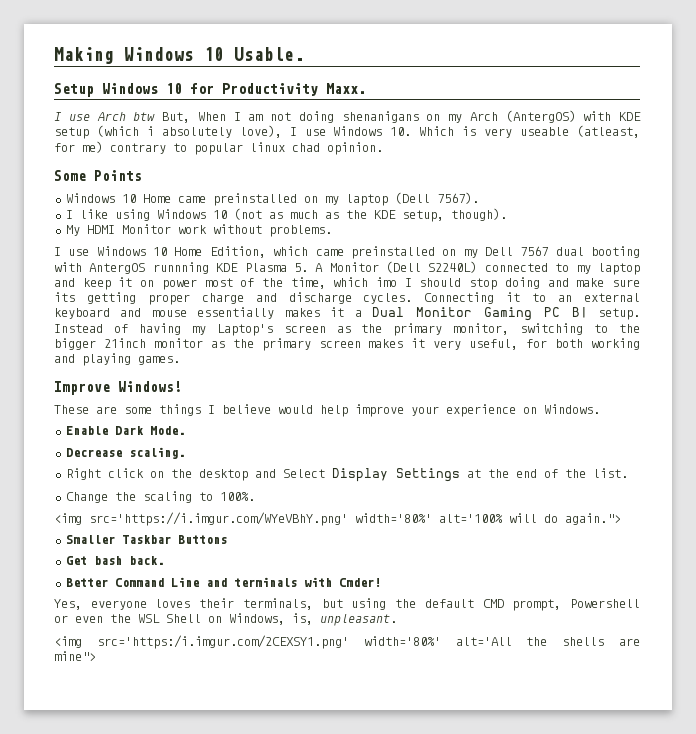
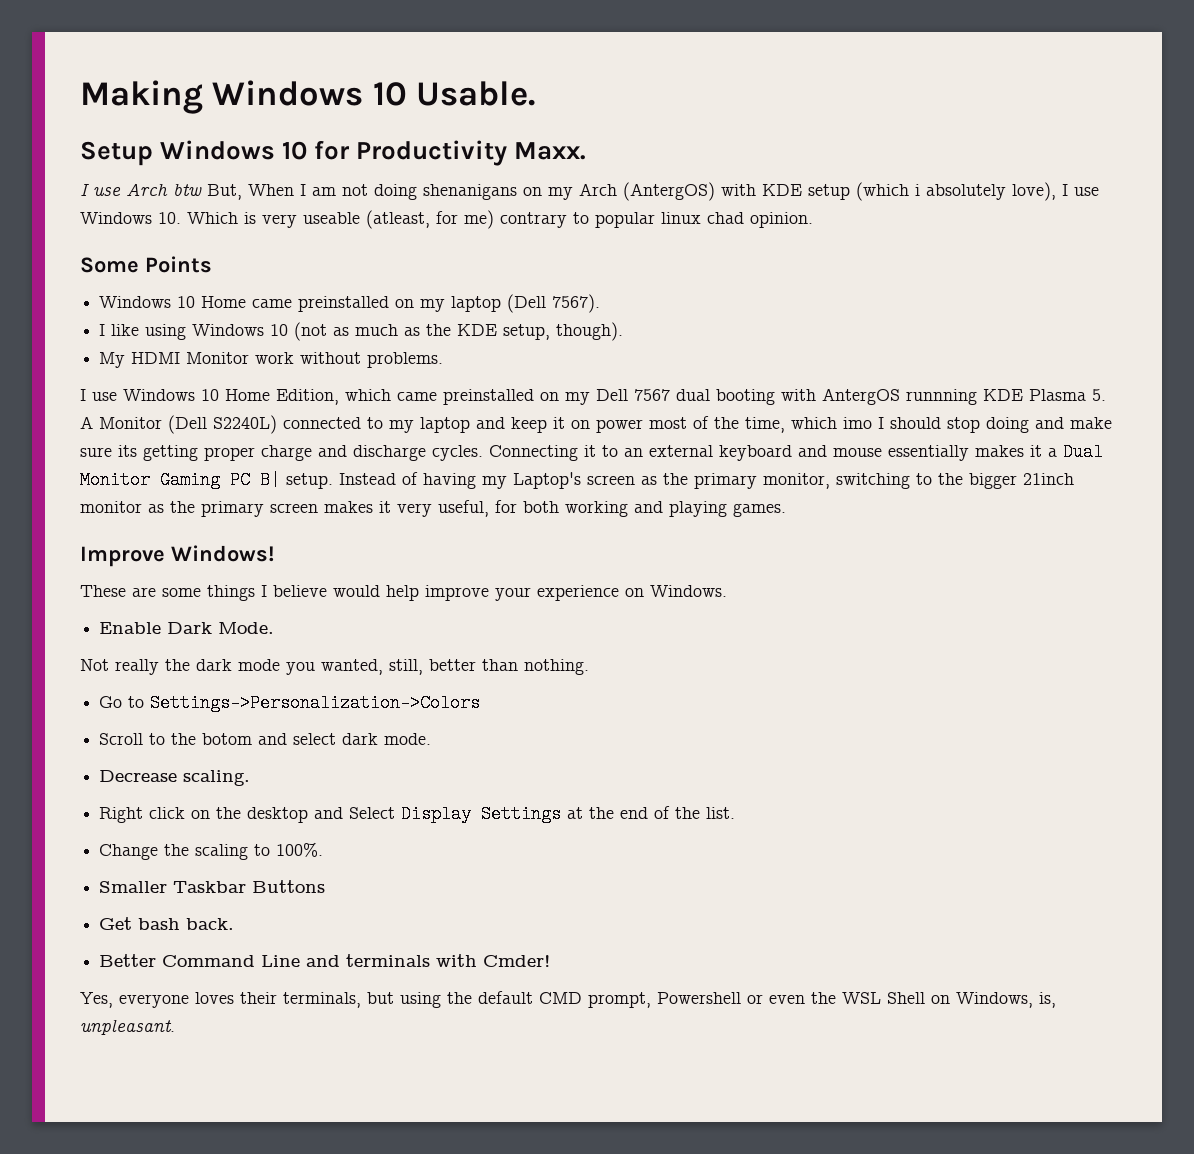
(185, 430) none -> [80,659,589,675] [99,694,481,712] [99,733,432,745] // Not really the dark mode you wanted, still, better than nothing. // Go to Settings->Personalization->Colors // Scroll to the botom and select dark mode.
[54,512,621,526] // <img src='https://i.imgur.com/WYeVBhY.png' width='80%' alt='100% will do again."> -> (324, 849) none
[54,635,640,649] [54,651,96,661] // <img src='https:/i.imgur.com/2CEXSY1.png' width='80%' alt='All the shells are mine"> -> (175, 1027) none

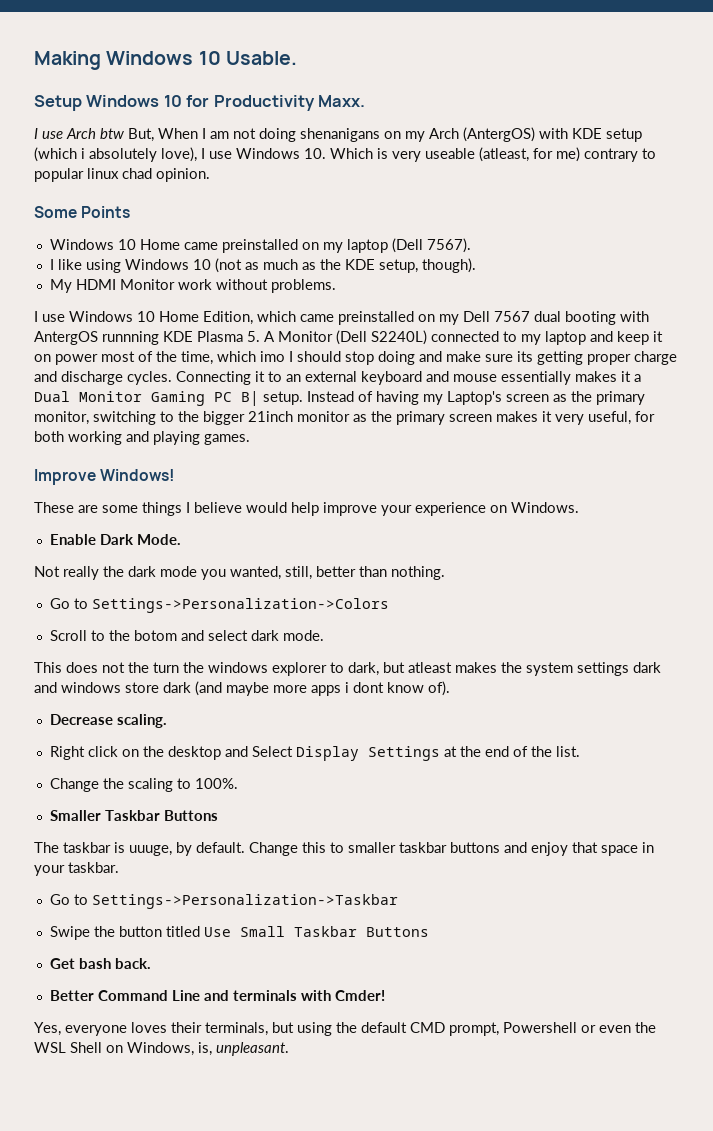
(432, 739) none -> [34,662,661,676] [34,681,450,696] // This does not the turn the windows explorer to dark, but atleast makes the system settings dark and windows store dark (and maybe more apps i dont know of).
(326, 886) none -> [34,842,654,856] [34,862,119,876] [49,894,398,909] [49,926,429,940] // The taskbar is uuuge, by default. Change this to smaller taskbar buttons and enjoy that space in your taskbar. // Go to Settings->Personalization->Taskbar // Swipe the button titled Use Small Taskbar Buttons

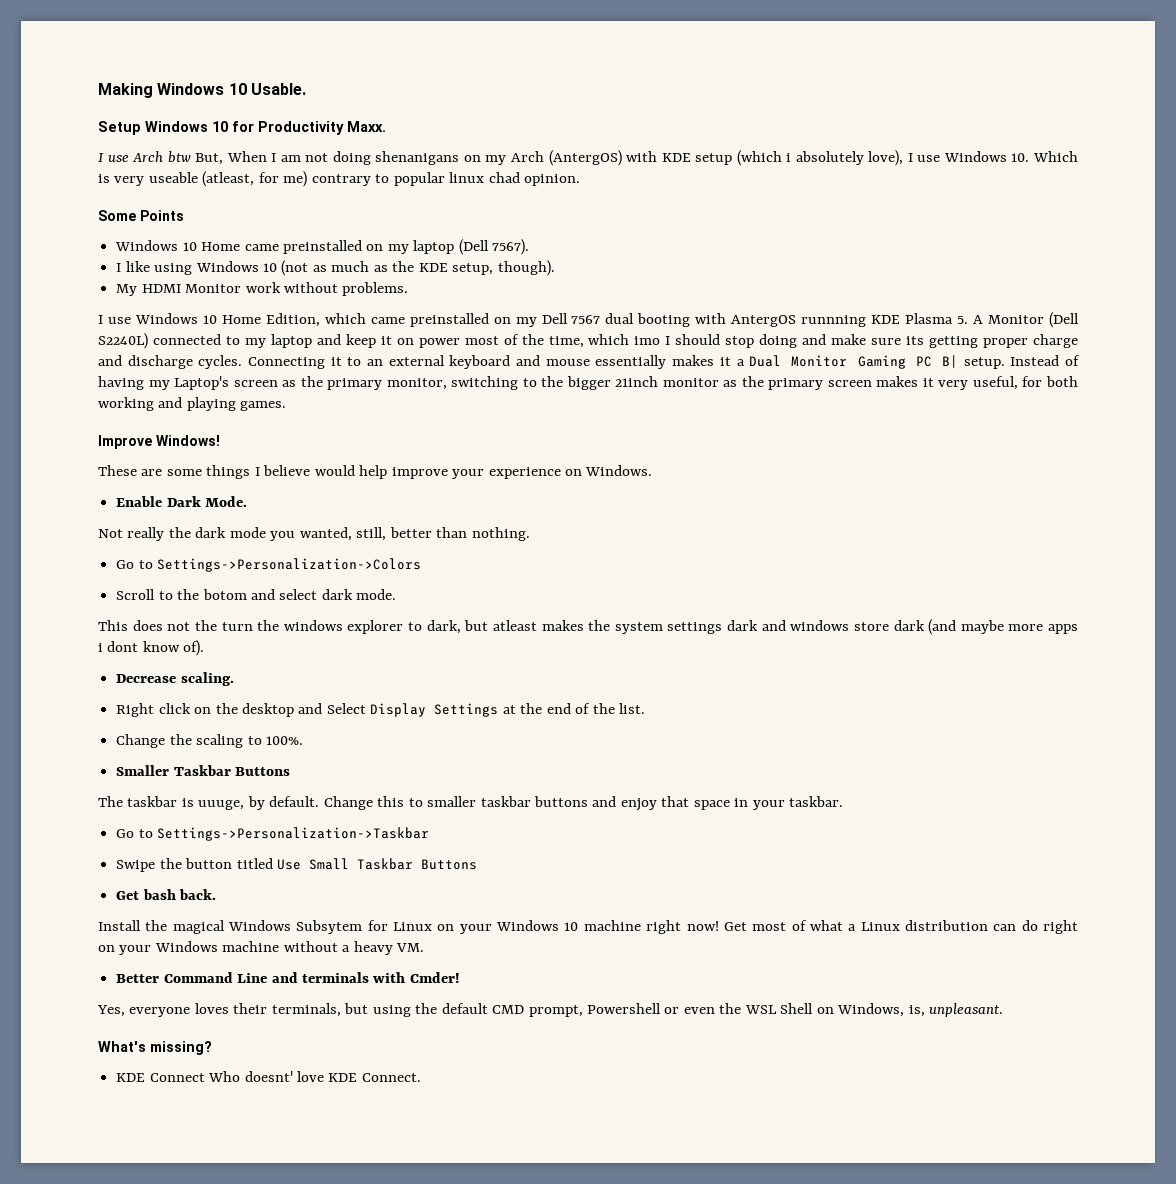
(151, 963) none -> [98,920,1078,934] [98,941,425,955] // Install the magical Windows Subsytem for Linux on your Windows 10 machine right now! Get most of what a Linux distribution can do right on your Windows machine without a heavy VM.
(289, 1049) none -> [98,1041,212,1055] [116,1071,421,1082] // What's missing? // KDE Connect Who doesnt' love KDE Connect.

